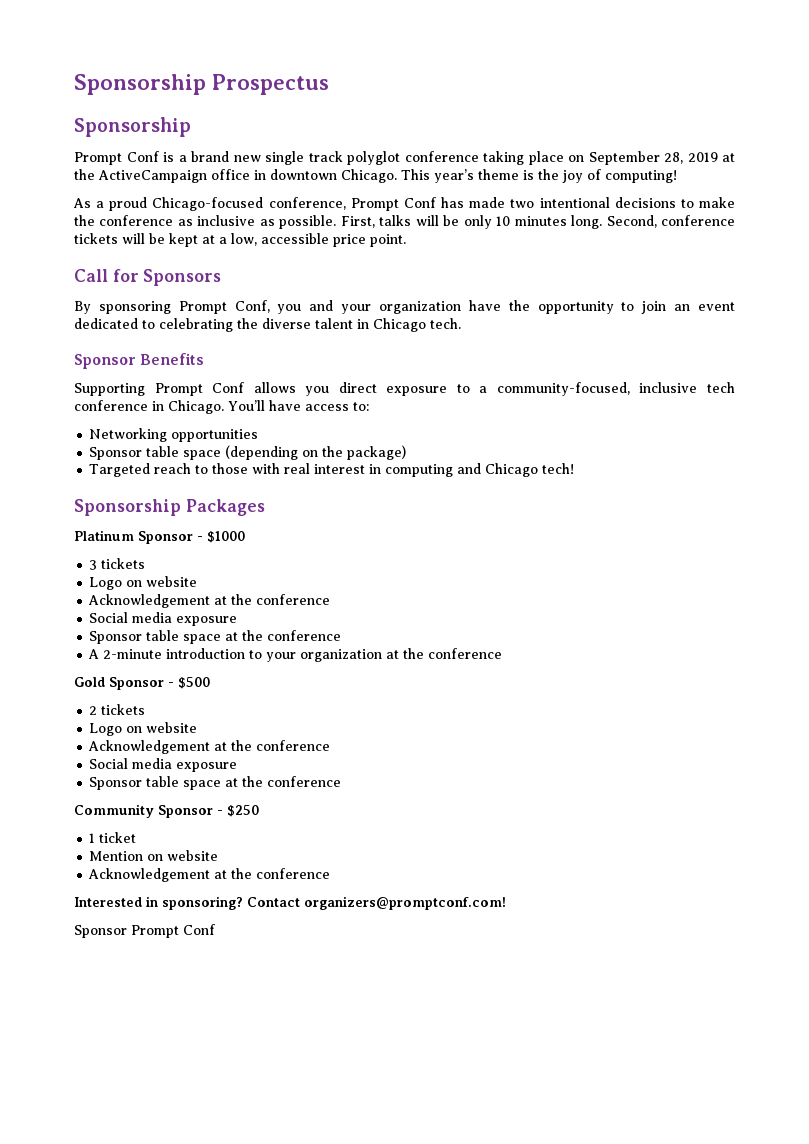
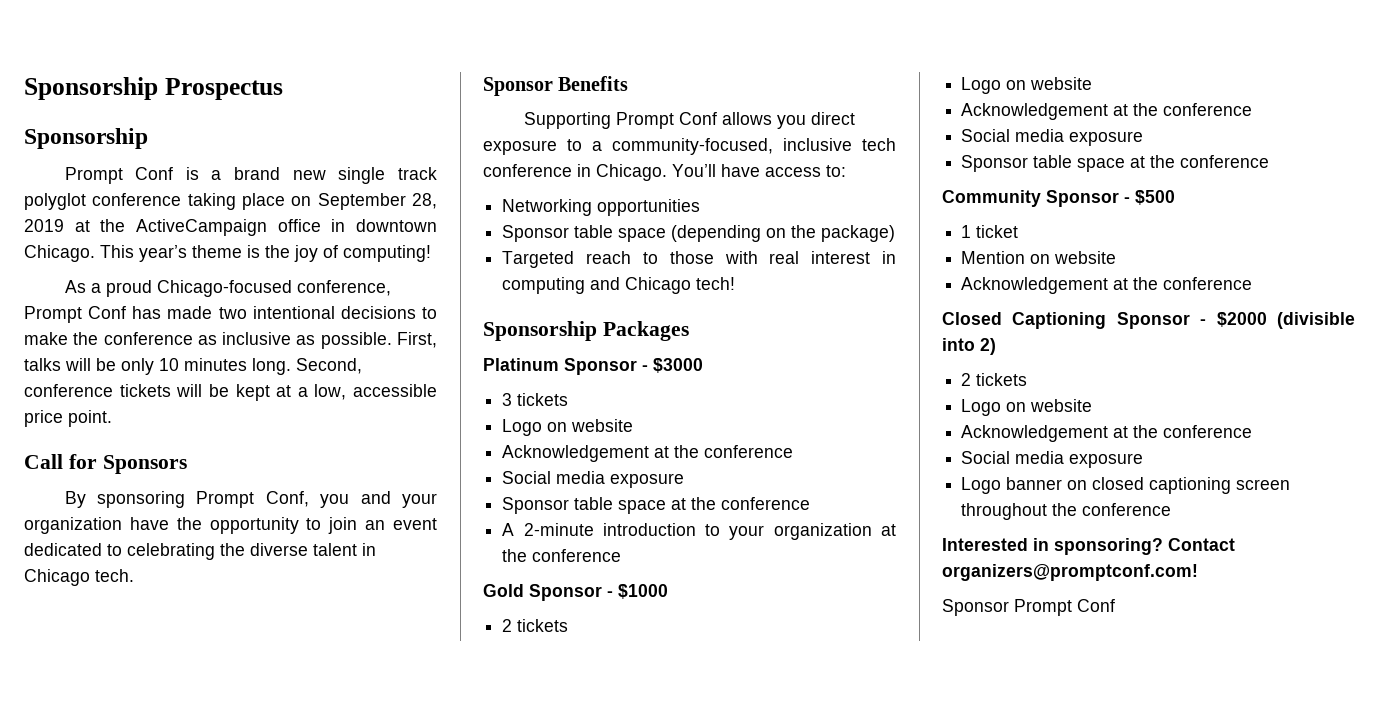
[207,531,245,543] $1000 -> [653,358,703,373] $3000
[178,677,210,689] $500 -> [618,584,668,599] $1000
[227,805,259,817] $250 -> [1135,190,1175,205] $500
(331, 873) none -> [942,312,1355,329] [942,338,996,355] [961,373,1028,386] [961,399,1093,416] [961,425,1253,442] [961,451,1144,468] [961,477,1291,494] [961,503,1172,520] // Closed Captioning Sponsor - $2000 (divisible into 2) // 2 tickets // Logo on website // Acknowledgement at the conference // Social media exposure // Logo banner on closed captioning screen throughout the conference

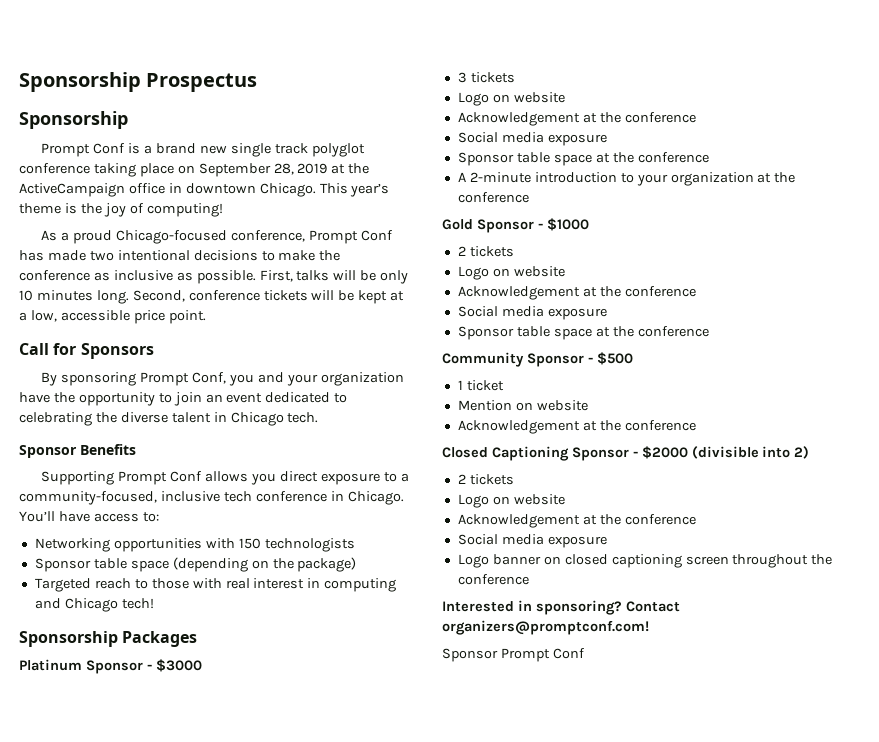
(701, 207) none -> [205,538,355,552] with 150 technologists

